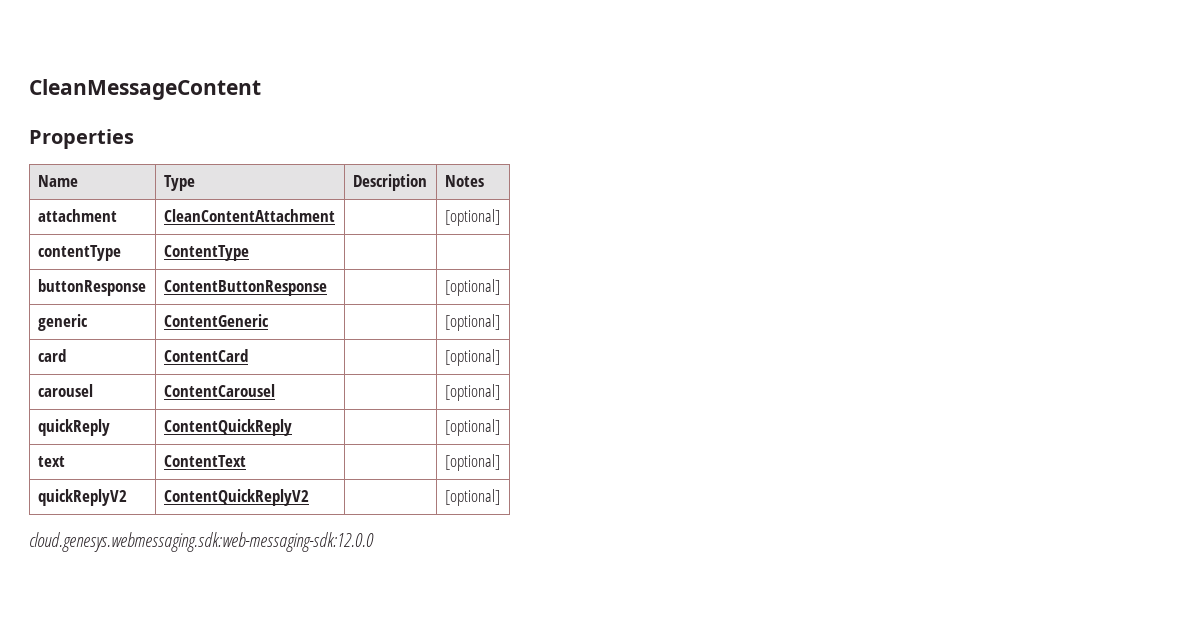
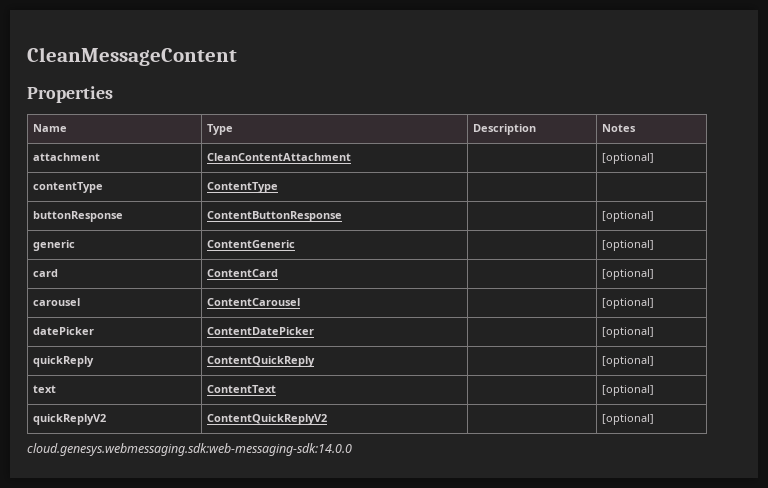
(500, 392) none -> [32,327,94,335] [206,327,314,335] [601,327,654,338] // datePicker | ContentDatePicker | | [optional]
[29,532,374,552] cloud.genesys.webmessaging.sdk:web-messaging-sdk:12.0.0 -> [27,443,352,456] cloud.genesys.webmessaging.sdk:web-messaging-sdk:14.0.0

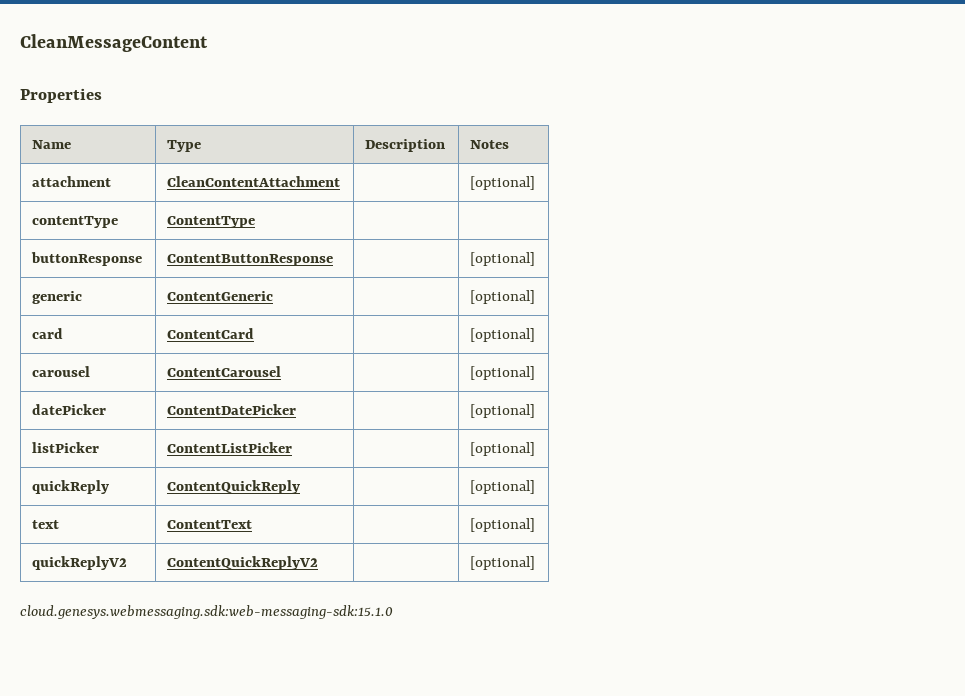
(654, 332) none -> [32,442,100,453] [167,442,293,453] [470,442,536,456] // listPicker | ContentListPicker | | [optional]
[27,443,352,456] cloud.genesys.webmessaging.sdk:web-messaging-sdk:14.0.0 -> [20,605,393,619] cloud.genesys.webmessaging.sdk:web-messaging-sdk:15.1.0

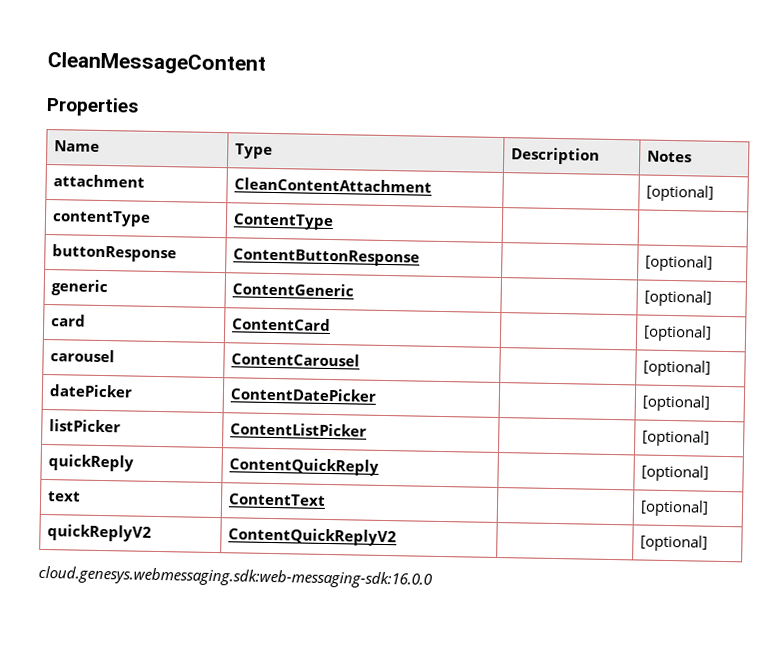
[20,605,393,619] cloud.genesys.webmessaging.sdk:web-messaging-sdk:15.1.0 -> [38,565,432,589] cloud.genesys.webmessaging.sdk:web-messaging-sdk:16.0.0

